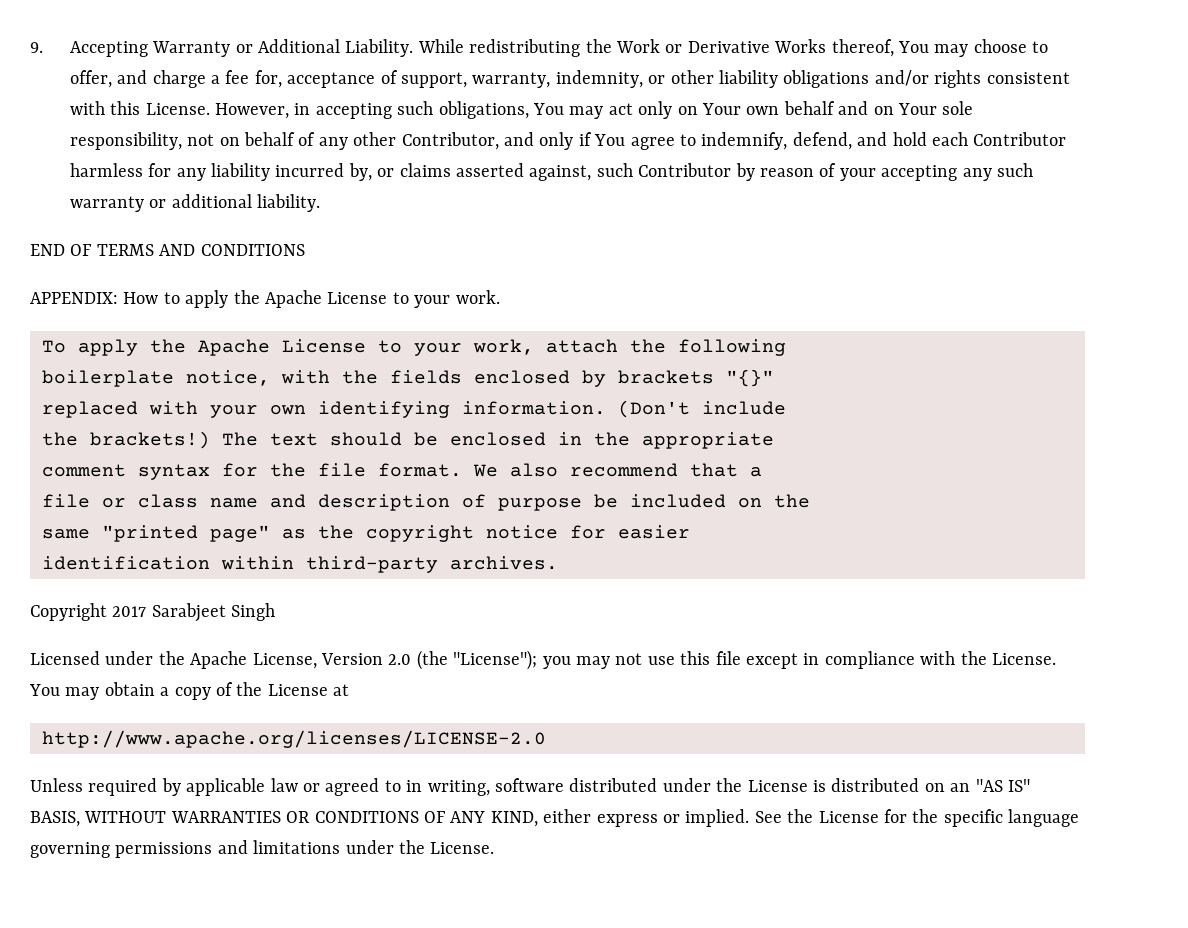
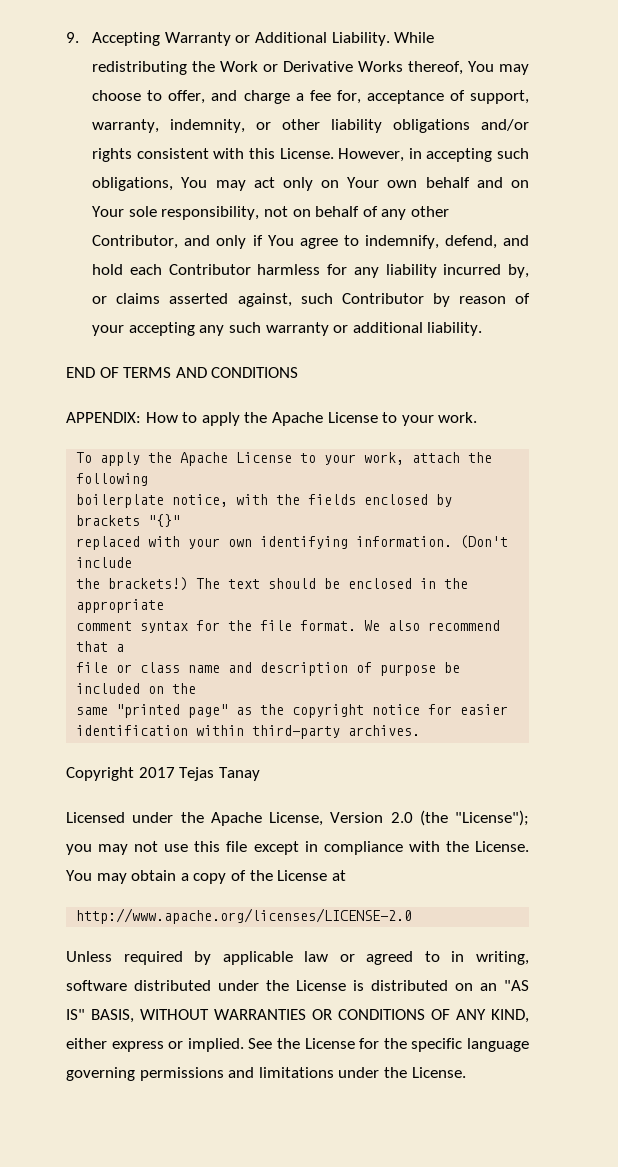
[151,603,276,622] Sarabjeet Singh -> [179,767,260,781] Tejas Tanay

